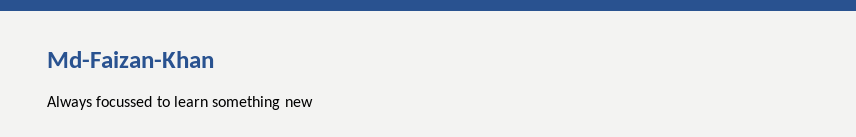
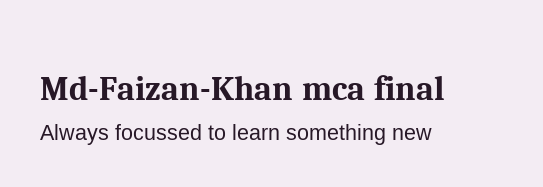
(214, 59) none -> [302,75,446,100] mca final

